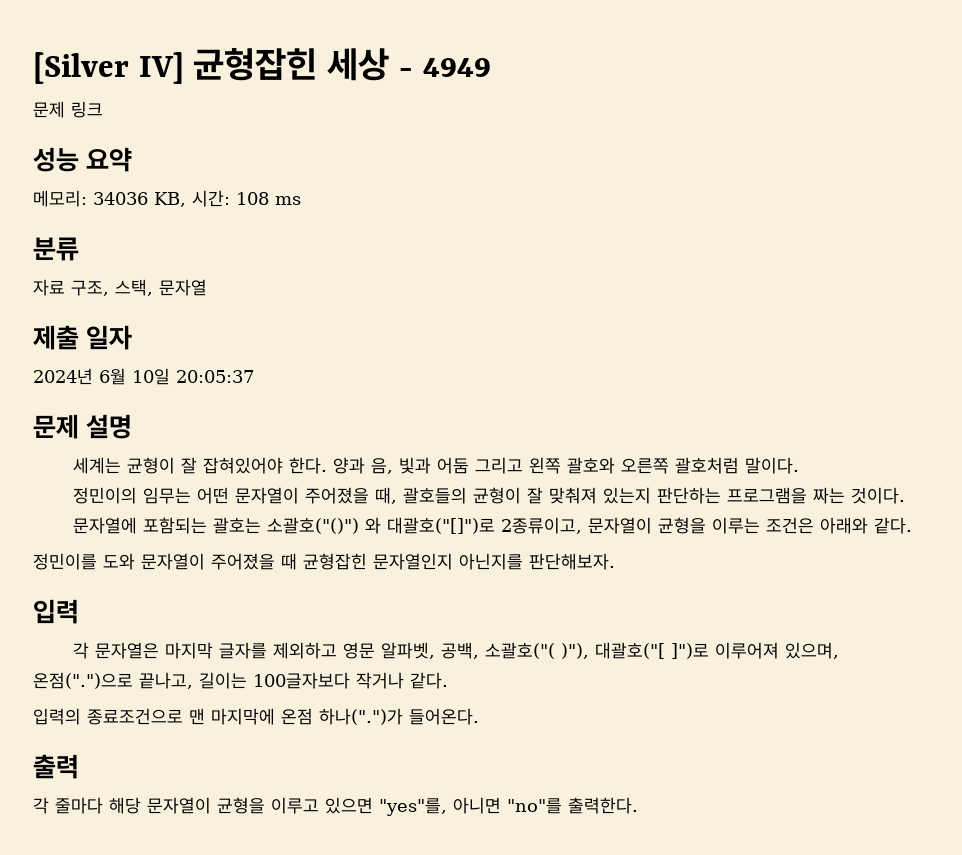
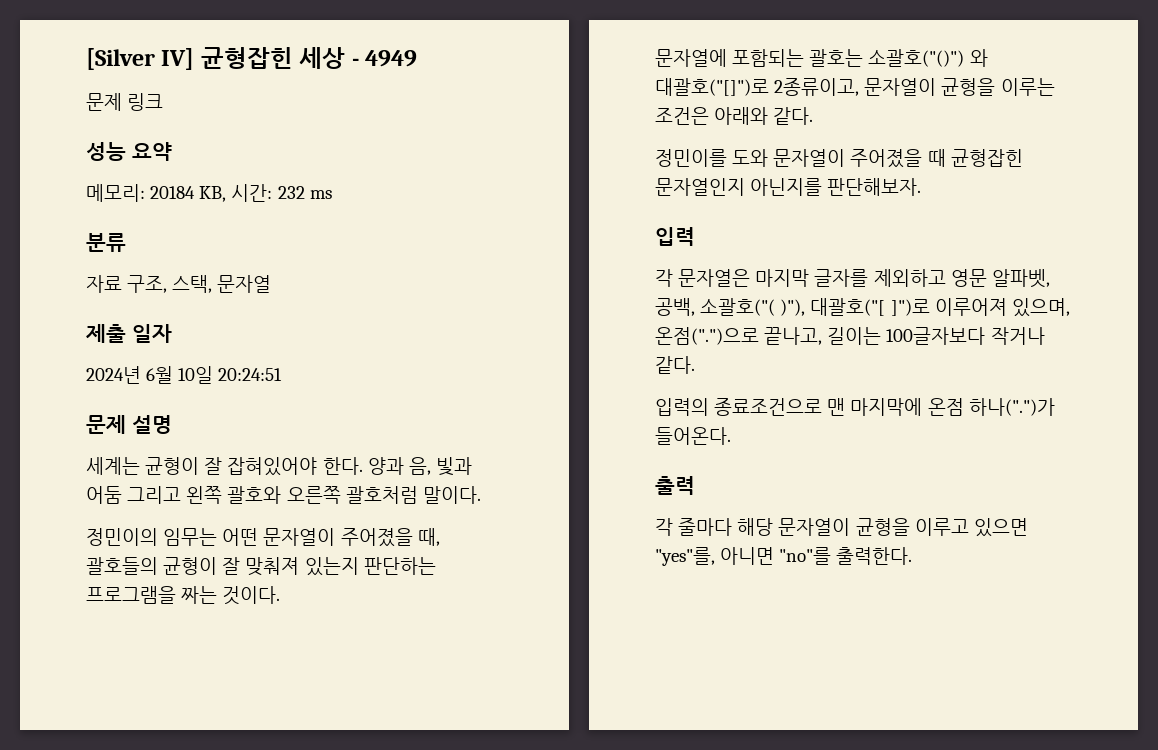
[93,192,148,205] 34036 -> [150,186,196,199] 20184
[236,192,269,205] 108 -> [277,186,305,199] 232
[176,370,254,383] 20:05:37 -> [218,368,283,381] 20:24:51

